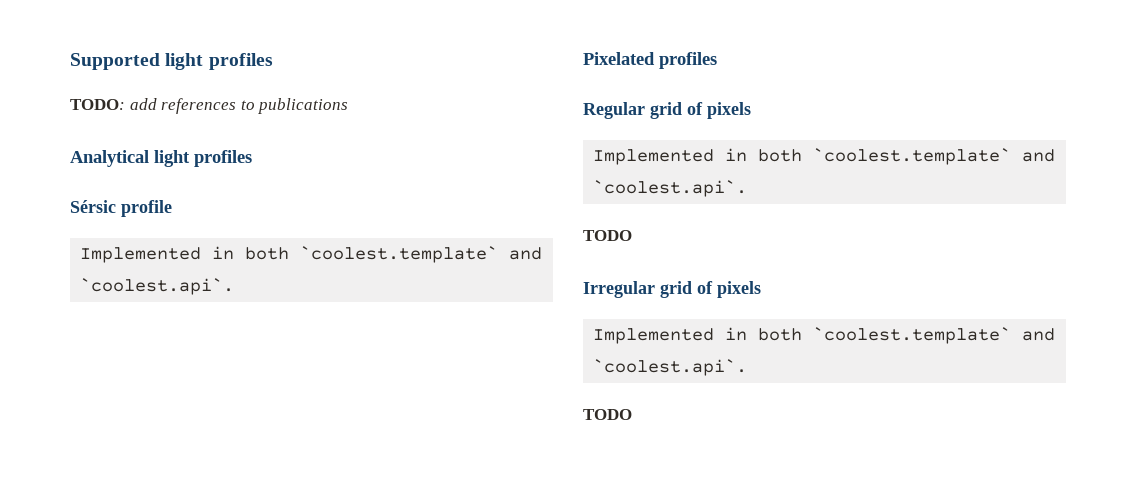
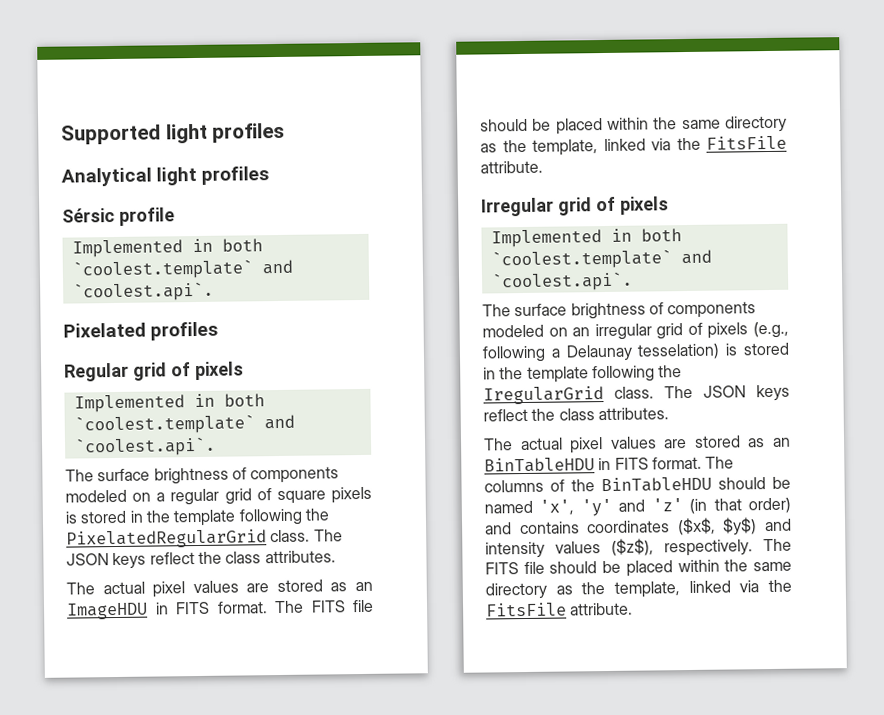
[70,98,349,114] // TODO: add references to publications -> (286, 132) none
[583,230,632,241] TODO -> [65,466,340,485] [65,486,372,506] [65,508,329,527] [66,529,343,549] [66,550,336,570] [66,579,373,598] [66,599,374,620] [480,115,787,135] [480,135,787,156] [480,160,543,174] The surface brightness of components modeled on a regular grid of square pixels is stored in the template following the PixelatedRegularGrid class. The JSON keys reflect the class attributes. // The actual pixel values are stored as an ImageHDU in FITS format. The FITS file should be placed within the same directory as the template, linked via the FitsFile attribute.
[583,409,632,420] TODO -> [482,301,757,320] [482,321,789,341] [482,342,789,363] [483,365,683,383] [483,384,790,405] [483,407,669,422] [483,435,791,454] [484,456,735,473] [484,476,791,493] [484,497,791,517] [485,517,792,536] [485,538,792,559] [485,559,792,577] [485,579,792,600] [486,602,634,617] The surface brightness of components modeled on an irregular grid of pixels (e.g., following a Delaunay tesselation) is stored in the template following the IregularGrid class. The JSON keys reflect the class attributes. // The actual pixel values are stored as an BinTableHDU in FITS format. The columns of the BinTableHDU should be named 'x', 'y' and 'z' (in that order) and contains coordinates ($x$, $y$) and intensity values ($z$), respectively. The FITS file should be placed within the same directory as the template, linked via the FitsFile attribute.

